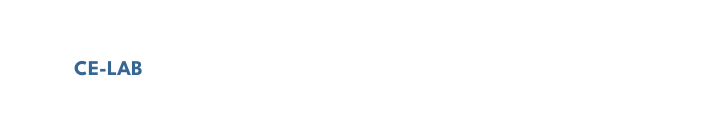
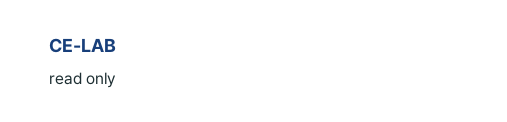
(143, 68) none -> [49,72,117,88] // read only

